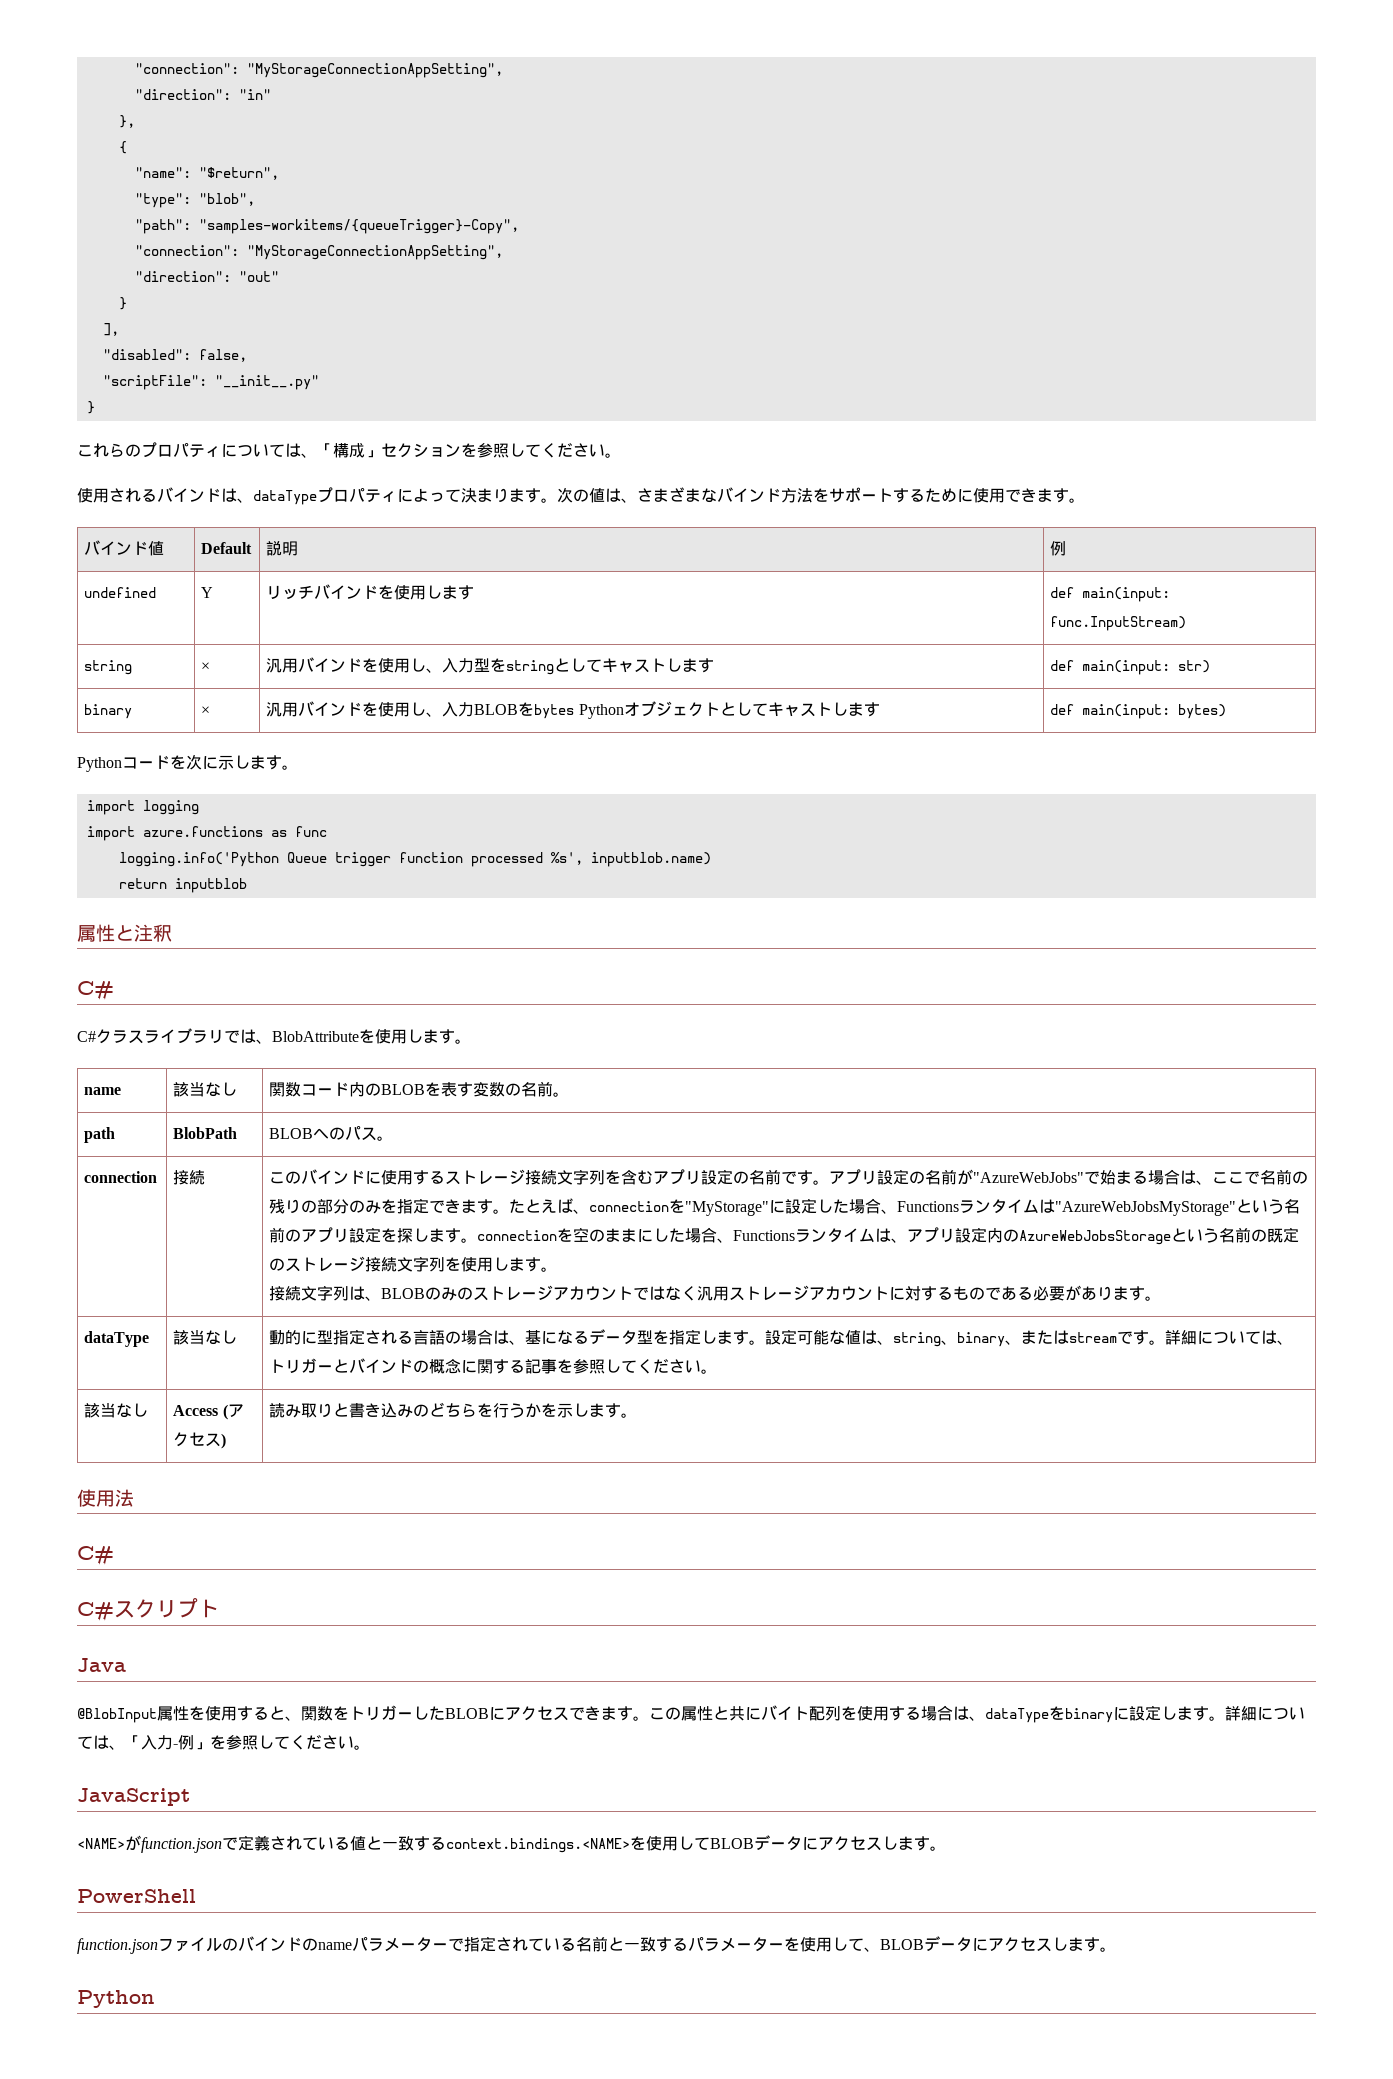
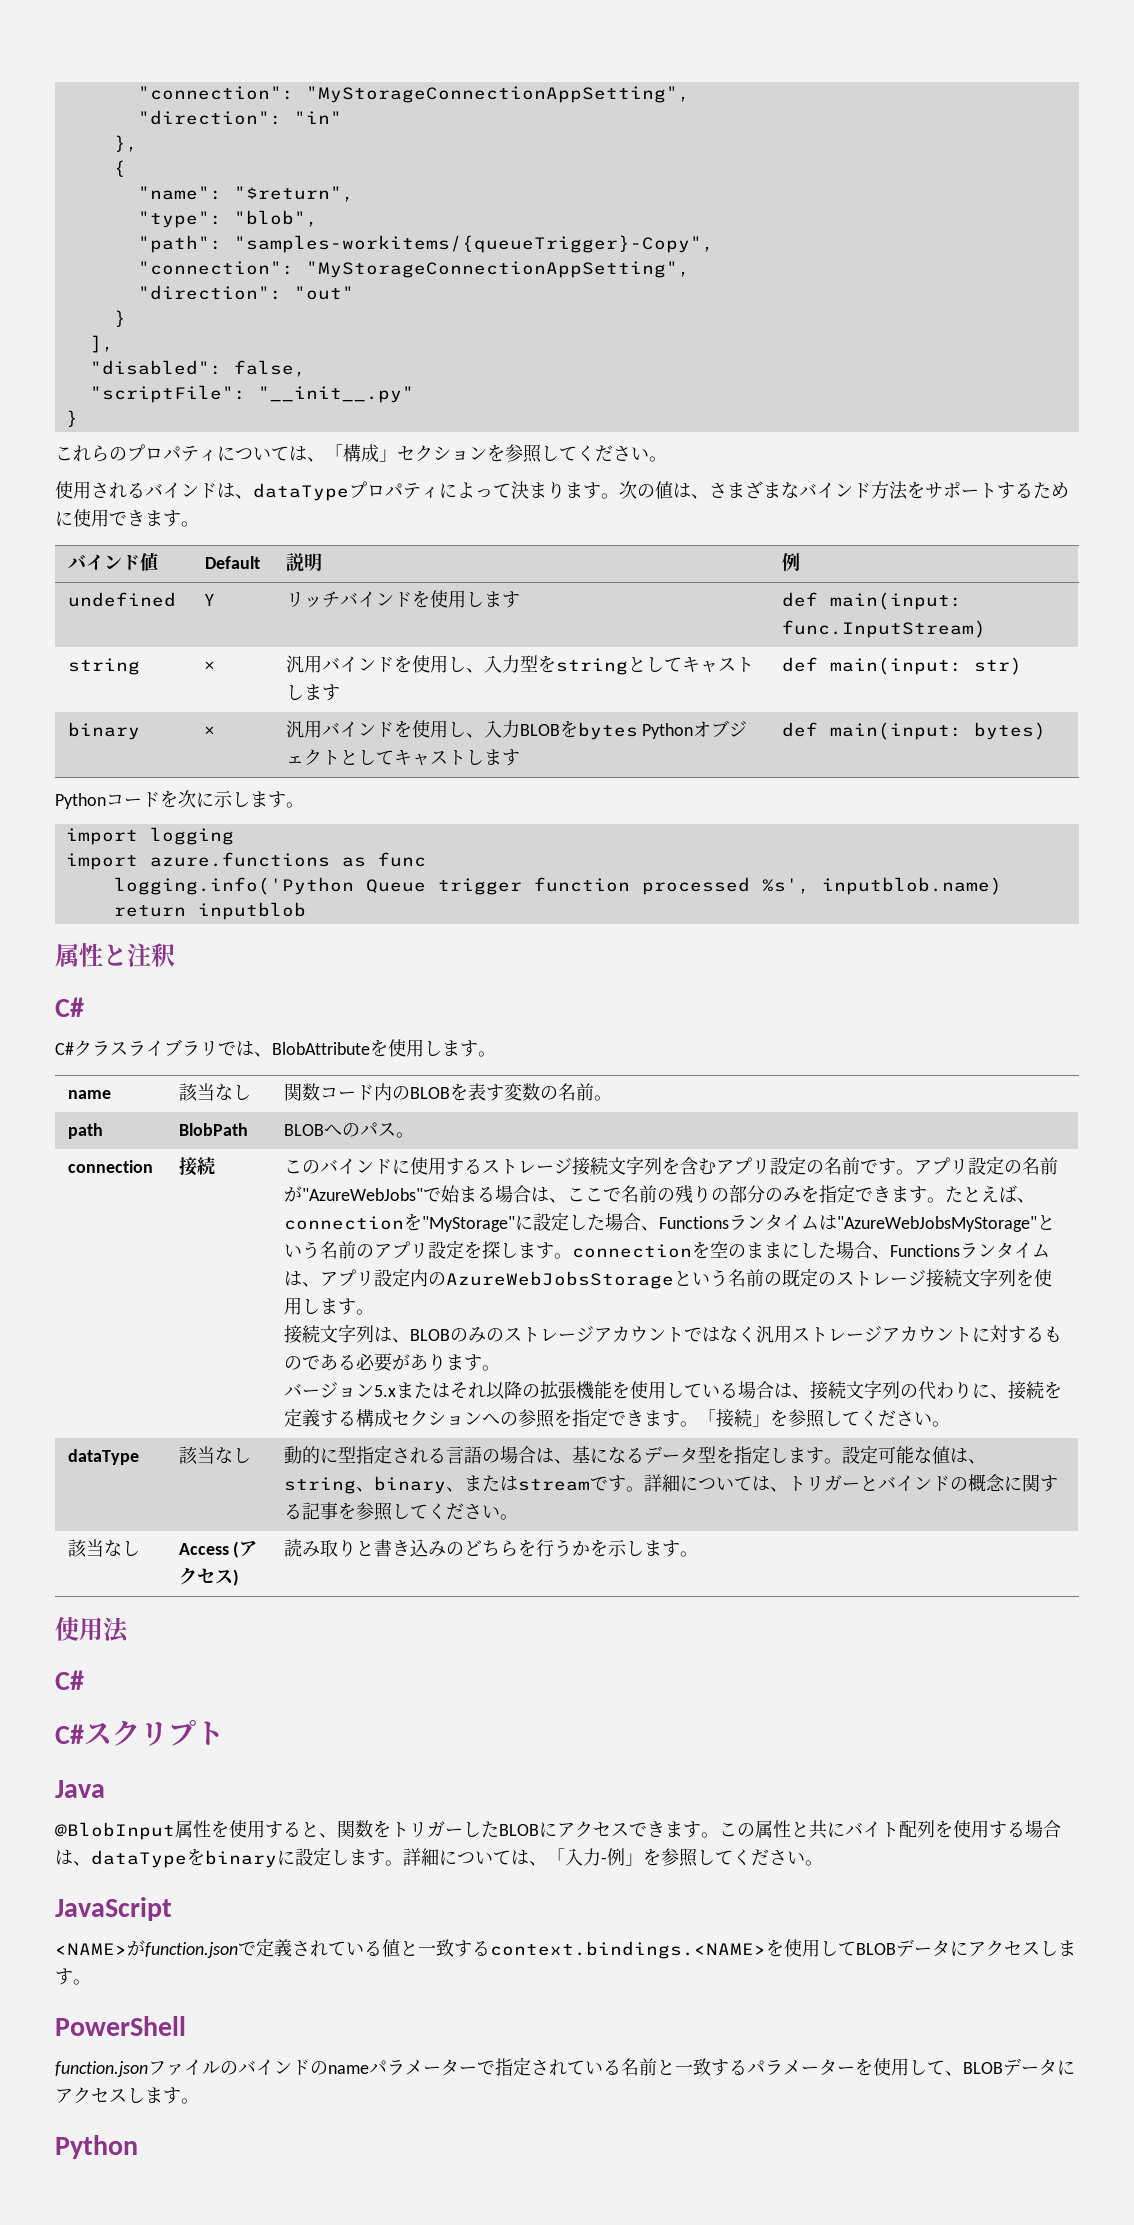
(1162, 1298) none -> [283,1380,1062,1400] [283,1408,950,1428] // バージョン5.xまたはそれ以降の拡張機能を使用している場合は、接続文字列の代わりに、接続を定義する構成セクションへの参照を指定できます。「接続」を参照してください。

